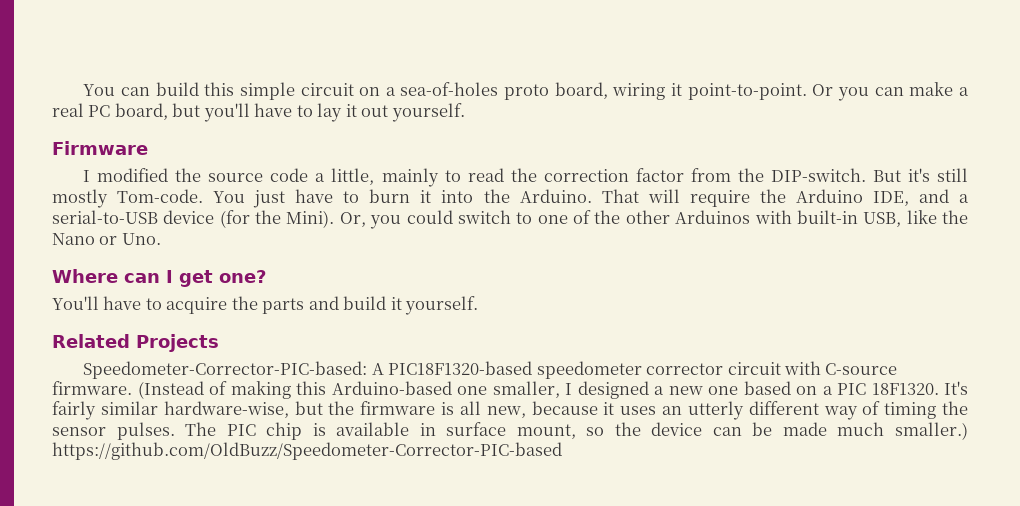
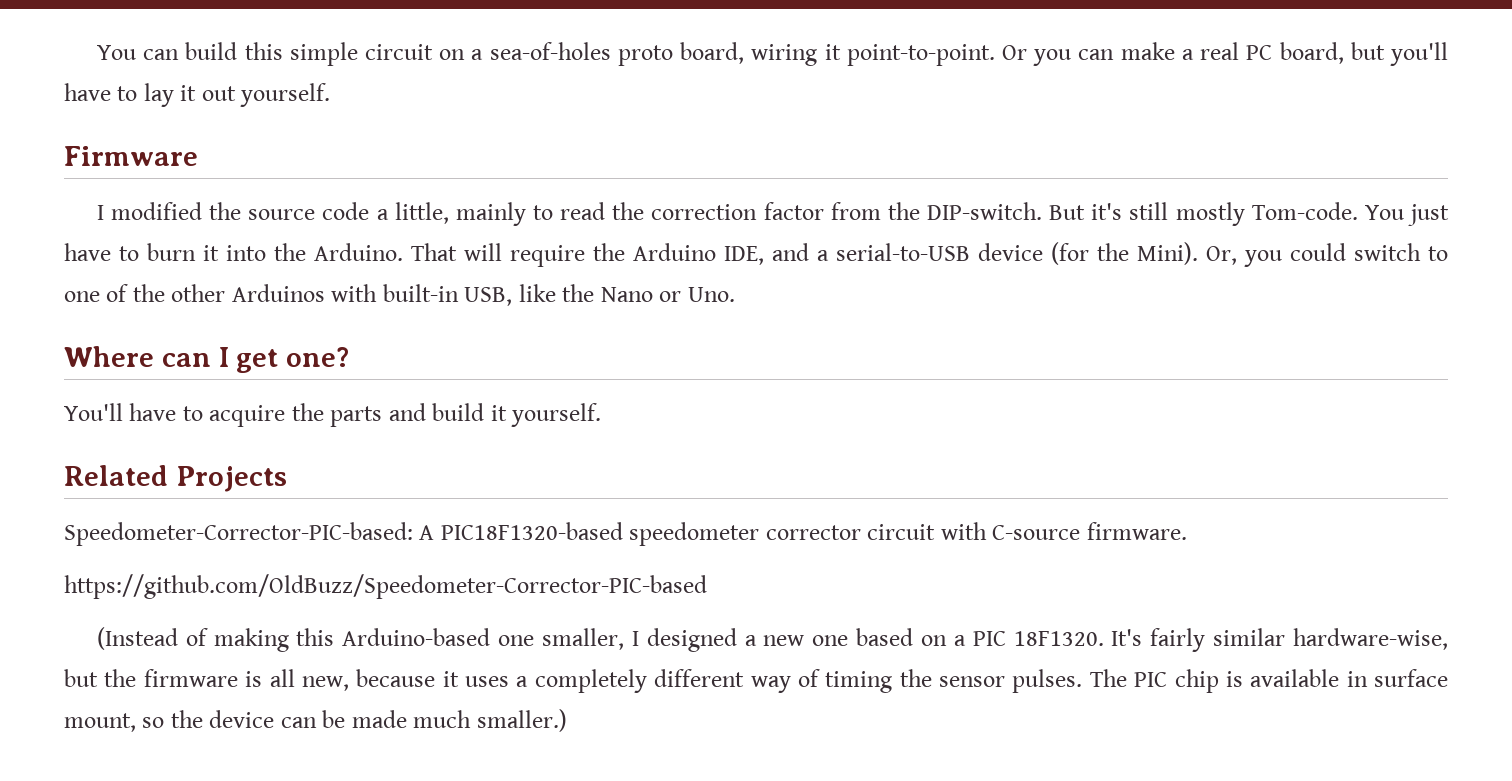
(132, 388) none -> [64,574,707,599] // https://github.com/OldBuzz/Speedometer-Corrector-PIC-based //
[662,401,744,420] an utterly -> [516,669,647,693] a completely
[52,442,562,460] https://github.com/OldBuzz/Speedometer-Corrector-PIC-based -> (567, 720) none

